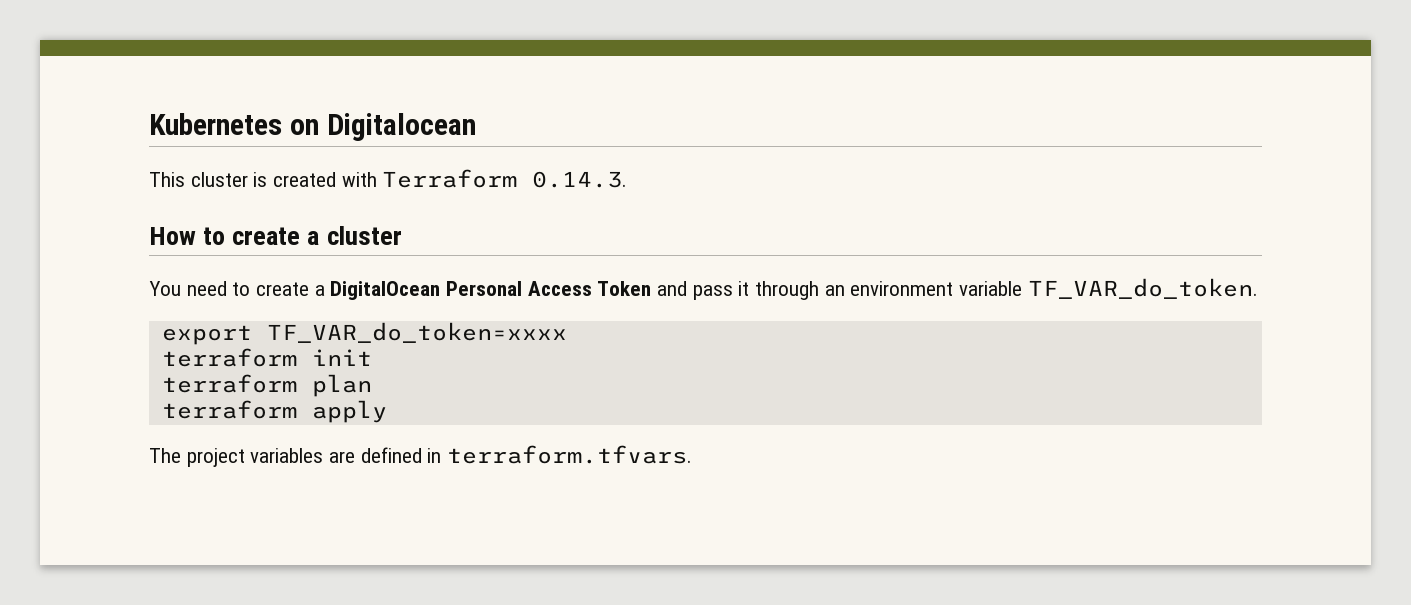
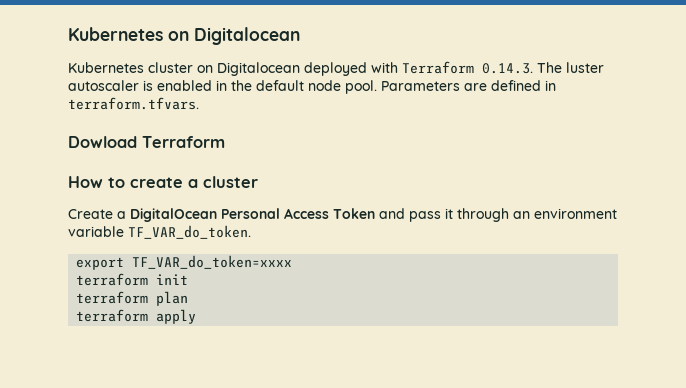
[149,169,628,188] This cluster is created with Terraform 0.14.3. -> [68,61,604,76] [68,80,556,94] [68,97,199,110] [68,136,225,148] Kubernetes cluster on Digitalocean deployed with Terraform 0.14.3. The luster autoscaler is enabled in the default node pool. Parameters are defined in terraform.tfvars. // Dowload Terraform
[149,281,310,296] You need to create -> [68,209,113,219] Create
[149,445,693,467] // The project variables are defined in terraform.tfvars. -> (197, 316) none

